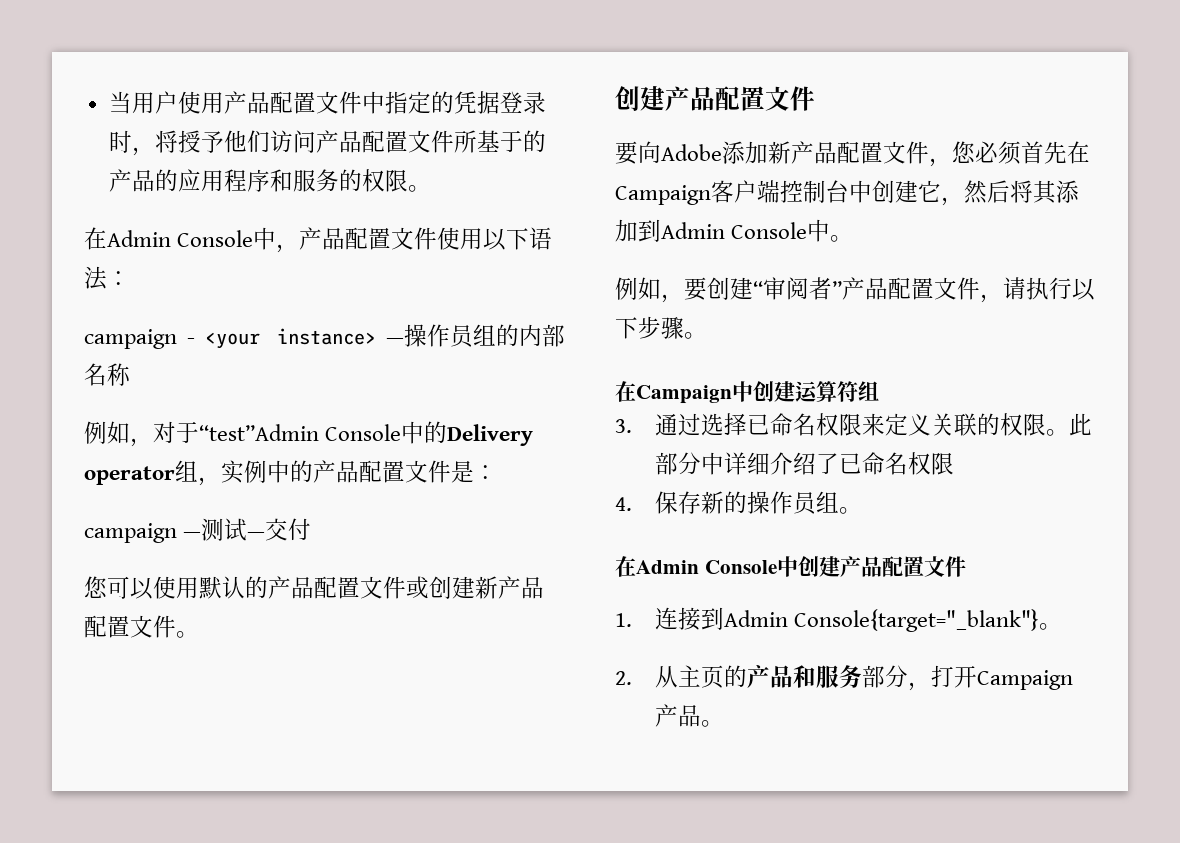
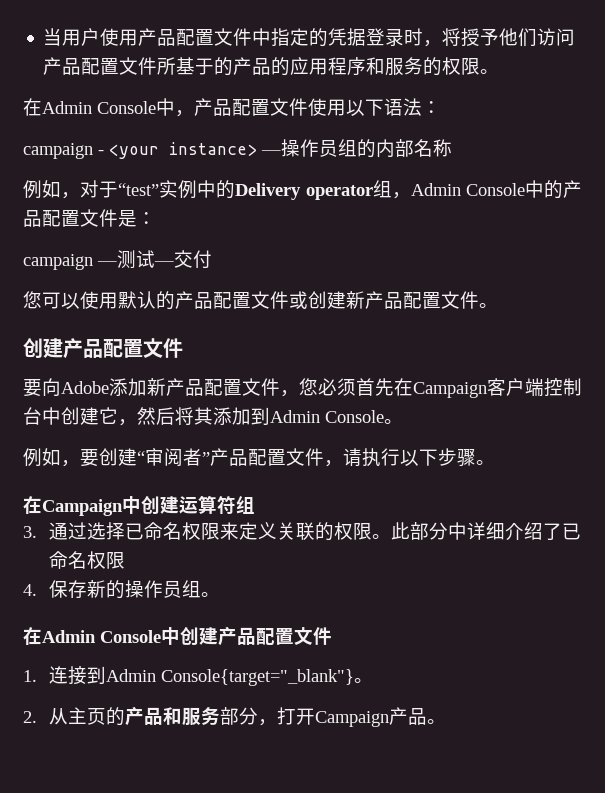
[199,424,402,441] “test”Admin Console -> [118,180,197,199] “test”实例
[221,460,267,484] 实例 -> [410,183,525,196] Admin Console
[807,219,831,242] 中 -> (384, 416) none

